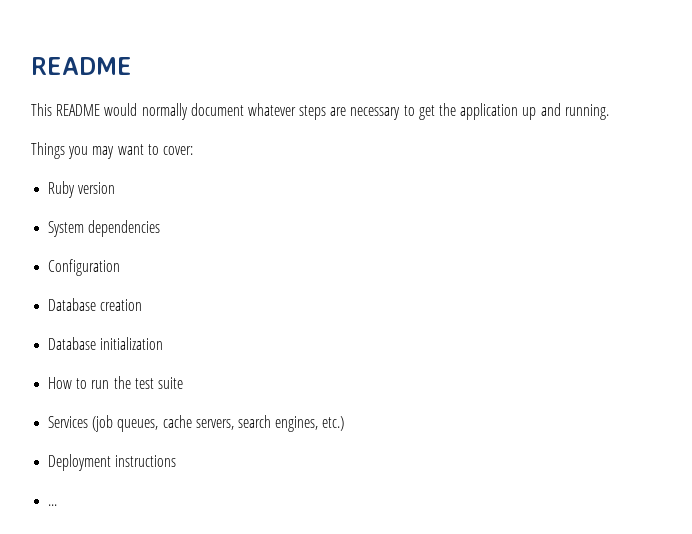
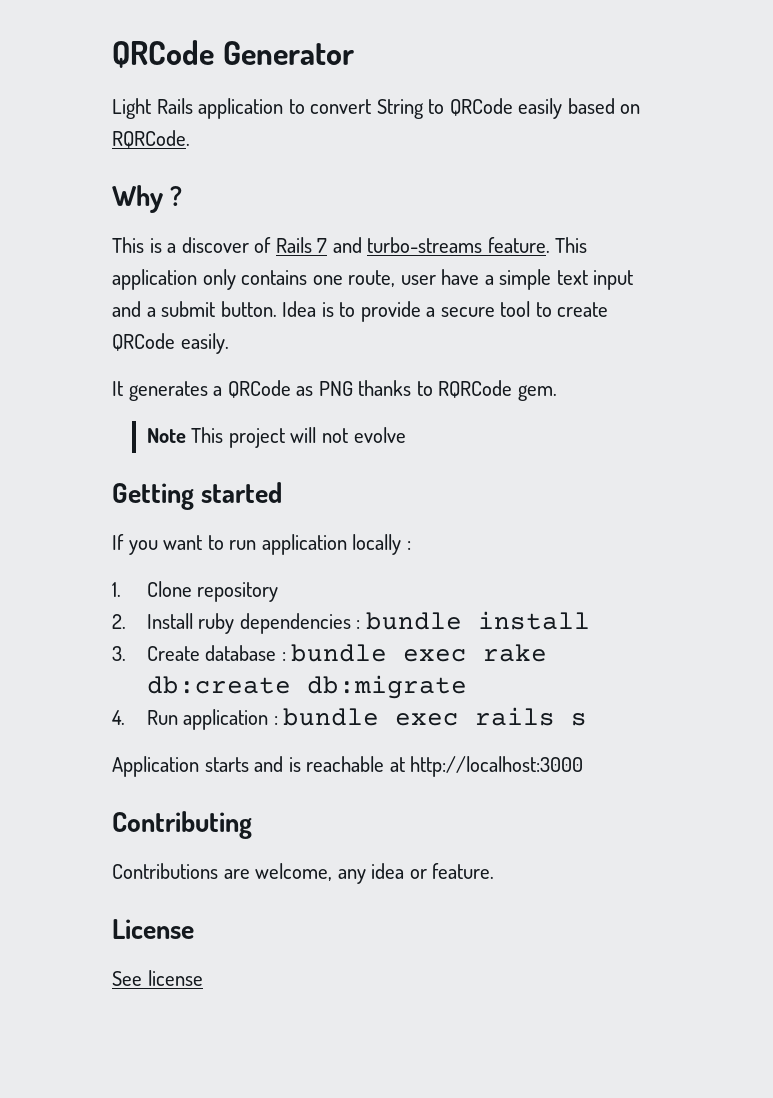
[31,57,132,75] [31,103,609,120] [31,142,193,159] [48,181,116,198] [48,220,161,237] [48,259,121,276] [48,298,143,311] [48,337,164,350] [48,376,183,389] [48,415,345,432] [48,454,177,471] [48,504,58,506] README // This README would normally document whatever steps are necessary to get the application up and running. // Things you may want to cover: // Ruby version // System dependencies // Configuration // Database creation // Database initialization // How to run the test suite // Services (job queues, cache servers, search engines, etc.) // Deployment instructions // ... -> [112,40,354,68] [112,98,641,119] [112,130,190,148] [112,185,183,213] [112,237,588,253] [112,269,634,290] [112,301,609,322] [112,333,229,354] [112,380,557,401] [146,427,406,448] [112,482,283,510] [112,534,411,555] [112,581,279,602] [112,611,590,634] [112,644,548,662] [146,675,467,699] [112,707,588,730] [112,756,584,777] [112,811,252,839] [112,863,495,884] [112,919,194,939] [112,970,203,986] QRCode Generator // Light Rails application to convert String to QRCode easily based on RQRCode. // Why ? // This is a discover of Rails 7 and turbo-streams feature. This application only contains one route, user have a simple text input and a submit button. Idea is to provide a secure tool to create QRCode easily. // It generates a QRCode as PNG thanks to RQRCode gem. // Note This project will not evolve // Getting started // If you want to run application locally : // 1. Clone repository // 2. Install ruby dependencies : bundle install // 3. Create database : bundle exec rake db:create db:migrate // 4. Run application : bundle exec rails s // Application starts and is reachable at http://localhost:3000 // Contributing // Contributions are welcome, any idea or feature. // License // See license

